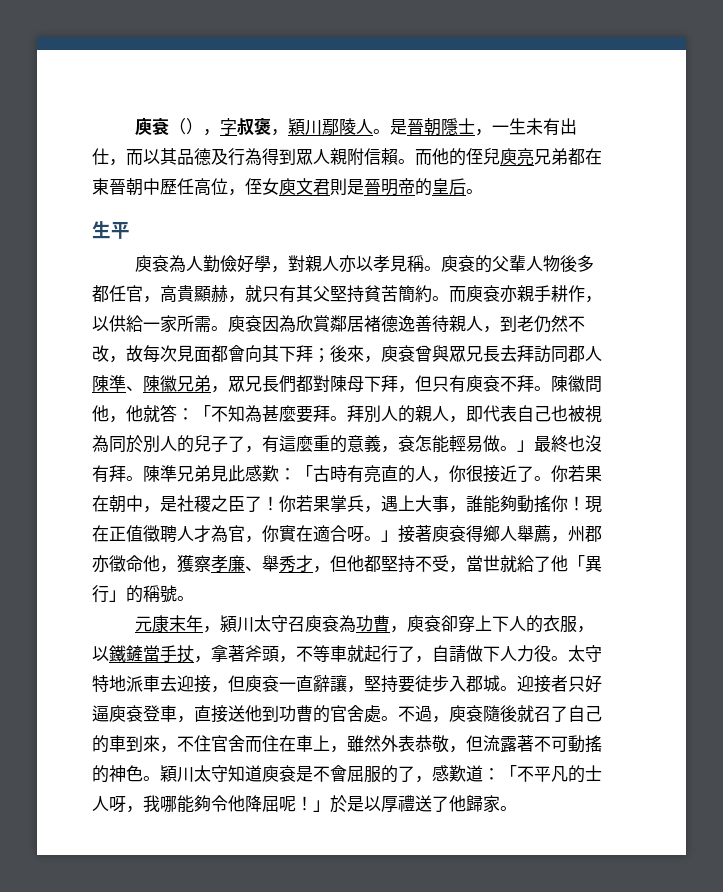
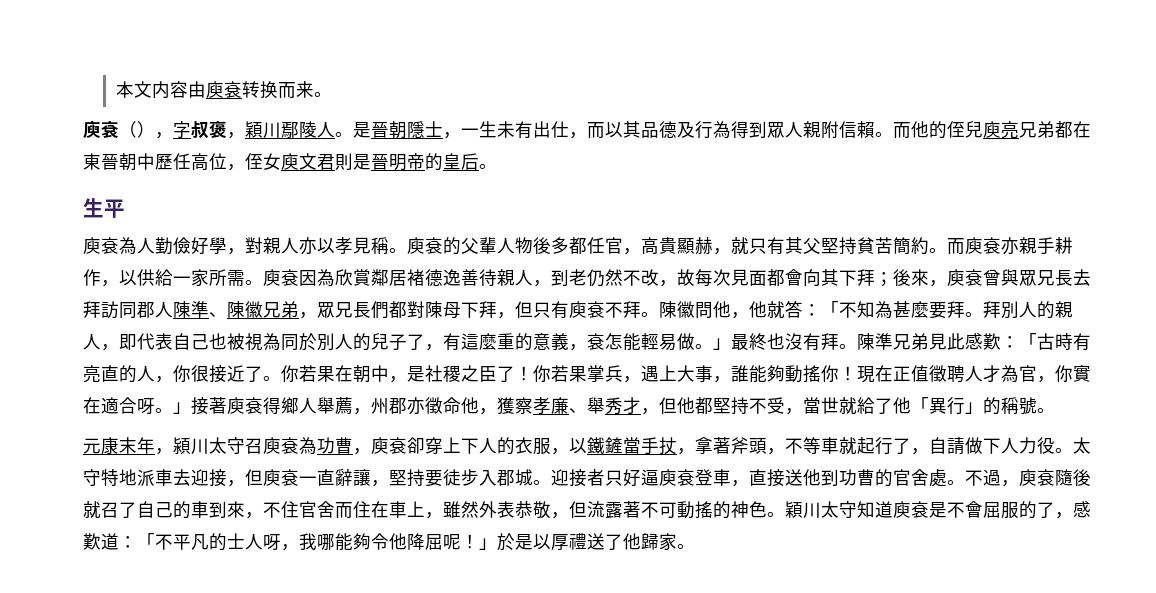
(134, 126) none -> [115,81,332,99] 本文内容由庾袞转换而来。 //

